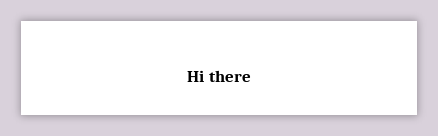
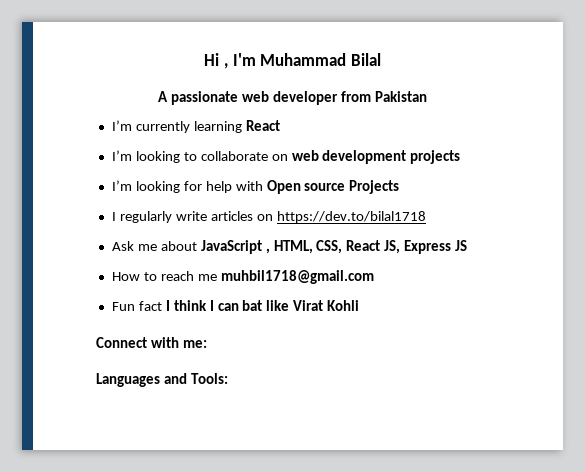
[208,70,251,82] there -> [223,53,381,69] [157,91,428,105] [111,120,280,133] [111,150,461,164] [111,180,400,194] [111,211,426,223] [111,240,468,254] [111,270,374,284] [111,300,360,311] [96,337,208,348] [96,373,229,387] , I'm Muhammad Bilal // A passionate web developer from Pakistan // I’m currently learning React // I’m looking to collaborate on web development projects // I’m looking for help with Open source Projects // I regularly write articles on https://dev.to/bilal1718 // Ask me about JavaScript , HTML, CSS, React JS, Express JS // How to reach me muhbil1718@gmail.com // Fun fact I think I can bat like Virat Kohli // Connect with me: // Languages and Tools:

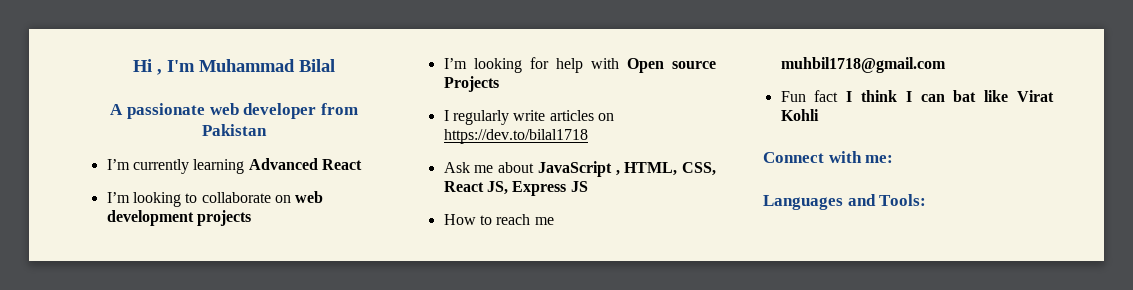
(242, 127) none -> [248,158,318,170] Advanced

